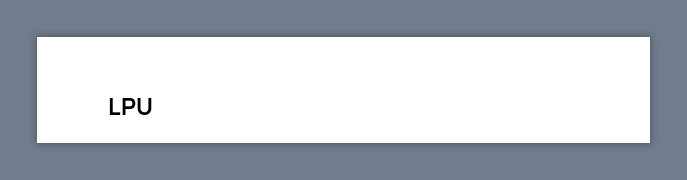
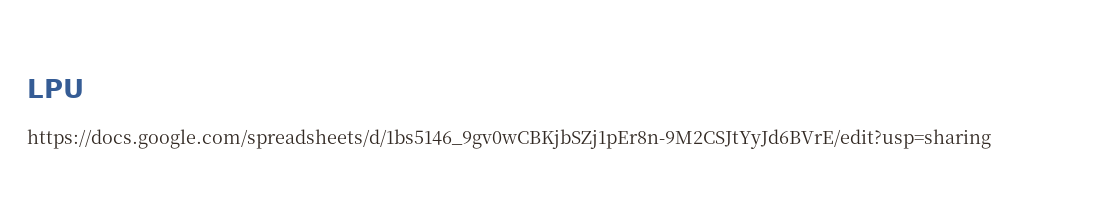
(153, 106) none -> [27,129,991,149] // https://docs.google.com/spreadsheets/d/1bs5146_9gv0wCBKjbSZj1pEr8n-9M2CSJtYyJd6BVrE/edit?usp=sharing

